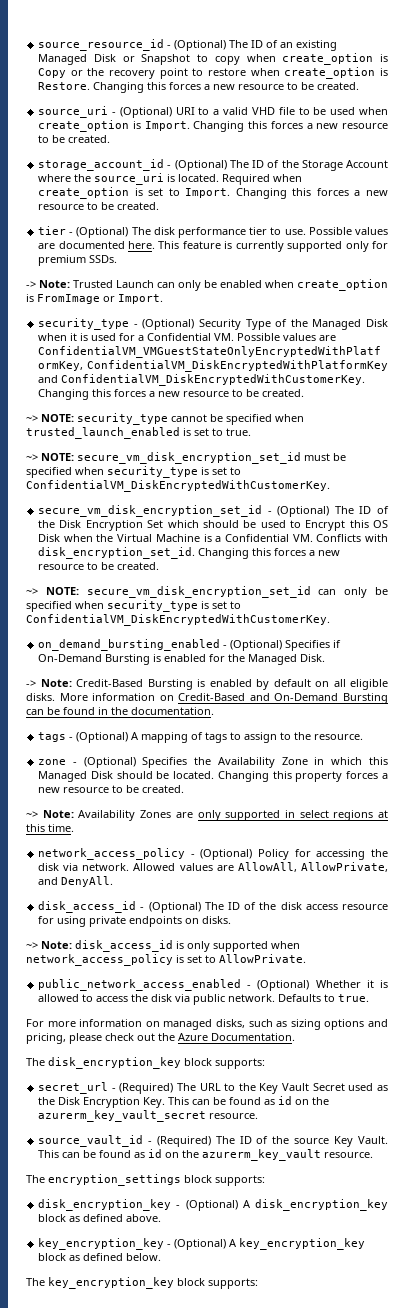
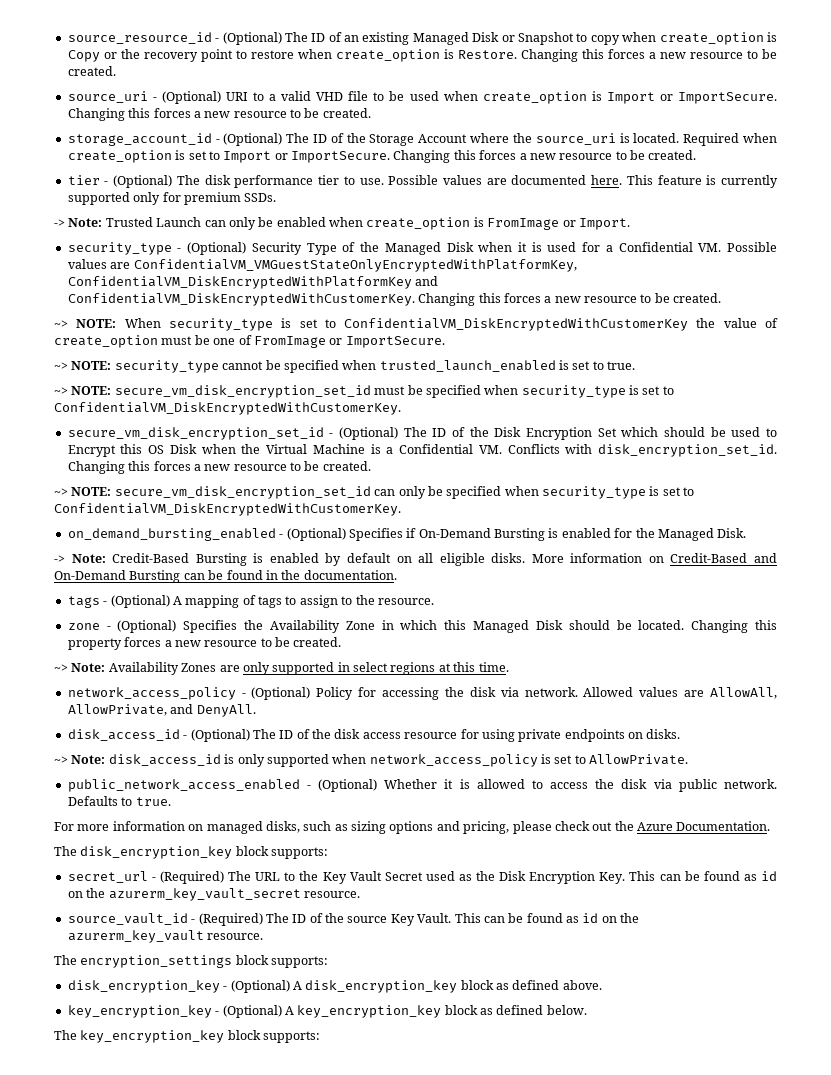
[144,121,190,131] Import. -> [606,92,777,104] Import or ImportSecure.
[185,188,231,198] Import. -> [223,151,390,163] Import or ImportSecure.
(305, 393) none -> [54,318,778,331] [54,335,445,348] // ~> NOTE: When security_type is set to ConfidentialVM_DiskEncryptedWithCustomerKey the value of create_option must be one of FromImage or ImportSecure.

